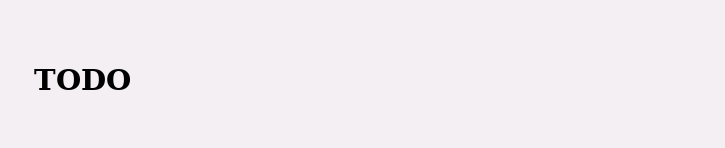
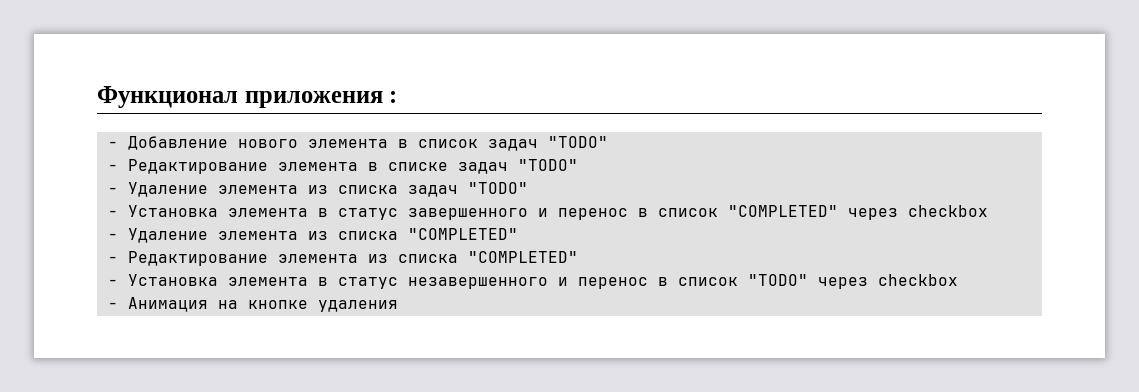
[34,69,131,90] TODO -> [97,86,398,108] [107,136,608,151] [107,159,578,174] [107,182,528,197] [107,205,988,220] [107,228,518,243] [107,251,578,266] [107,274,958,289] [107,297,398,312] Функционал приложения : // - Добавление нового элемента в список задач "TODO" // - Редактирование элемента в списке задач "TODO" // - Удаление элемента из списка задач "TODO" // - Установка элемента в статус завершенного и перенос в список "COMPLETED" через checkbox // - Удаление элемента из списка "COMPLETED" // - Редактирование элемента из списка "COMPLETED" // - Установка элемента в статус незавершенного и перенос в список "TODO" через checkbox // - Анимация на кнопке удаления

